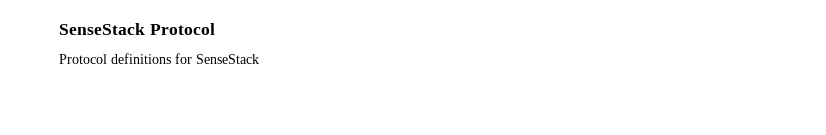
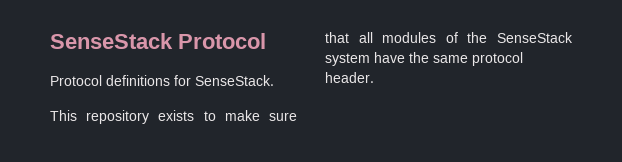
[196,54,259,64] SenseStack -> [195,75,274,86] [50,110,297,124] [325,32,573,43] [325,52,523,66] [325,72,374,83] SenseStack. // This repository exists to make sure that all modules of the SenseStack system have the same protocol header.

